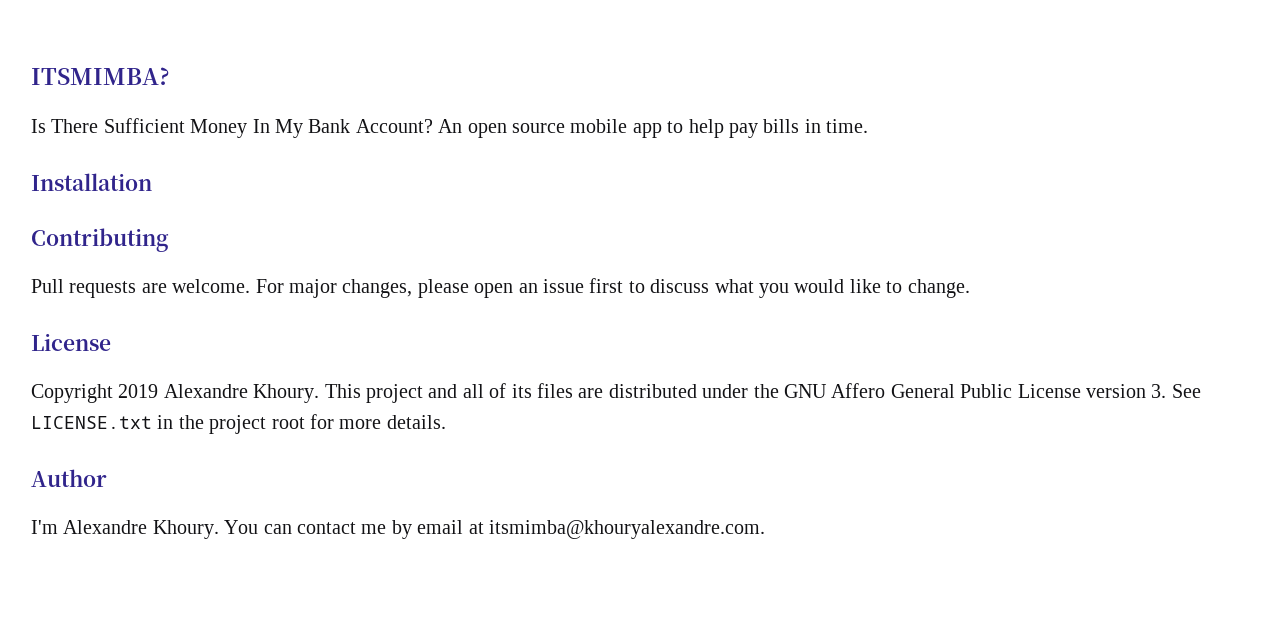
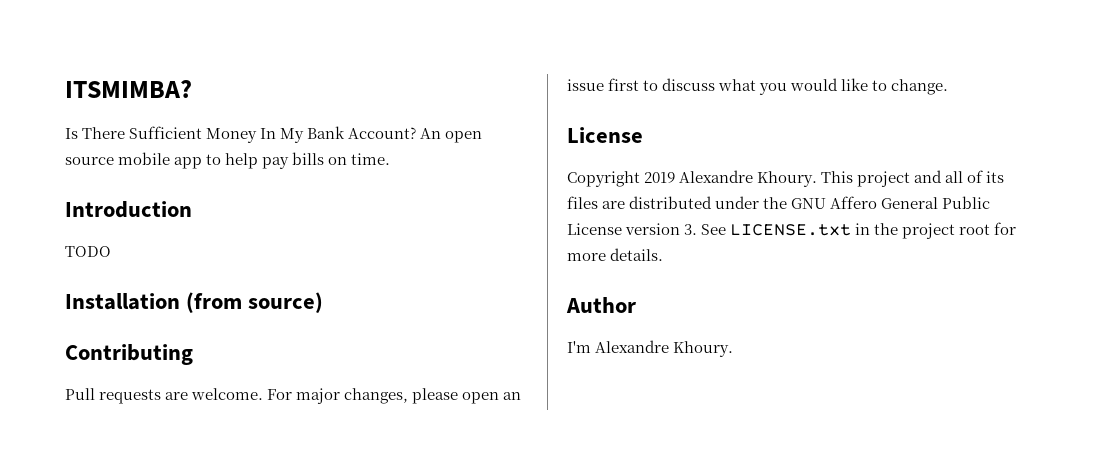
[804,119,821,133] in -> [328,157,348,165] on
(869, 126) none -> [65,201,192,218] [65,246,111,257] // Introduction // TODO
(152, 182) none -> [186,292,324,313] (from source)
[224,520,765,539] You can contact me by email at itsmimba@khouryalexandre.com. -> (734, 349) none

